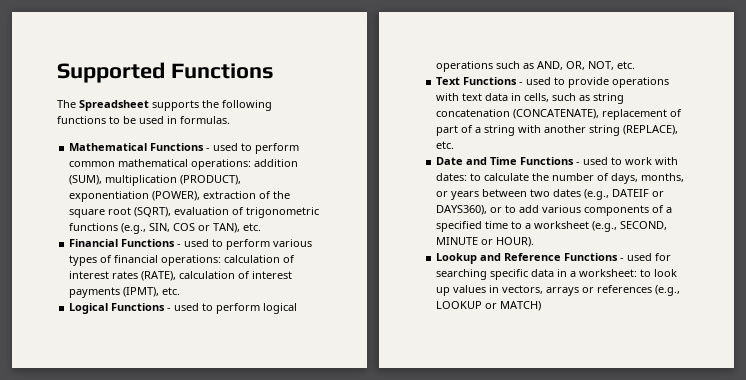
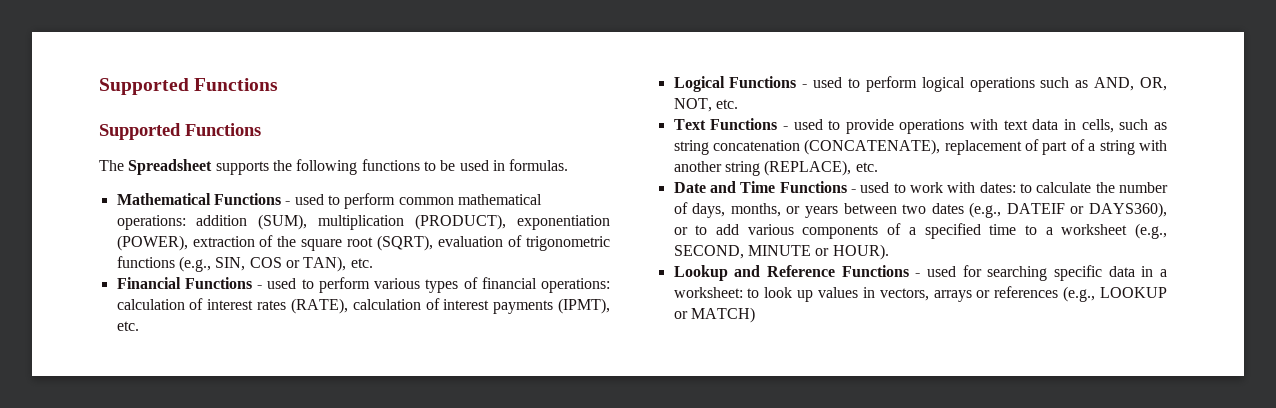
[57,62,274,83] Supported Functions -> [99,78,279,95] [99,123,261,140] Supported Functions // Supported Functions

